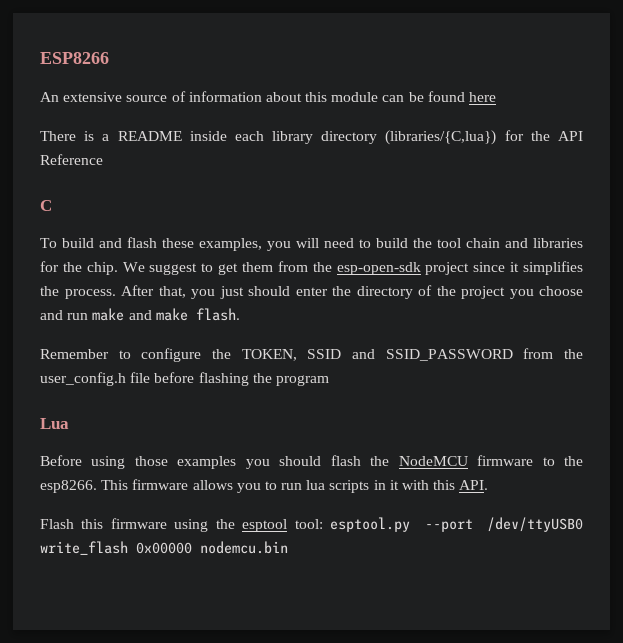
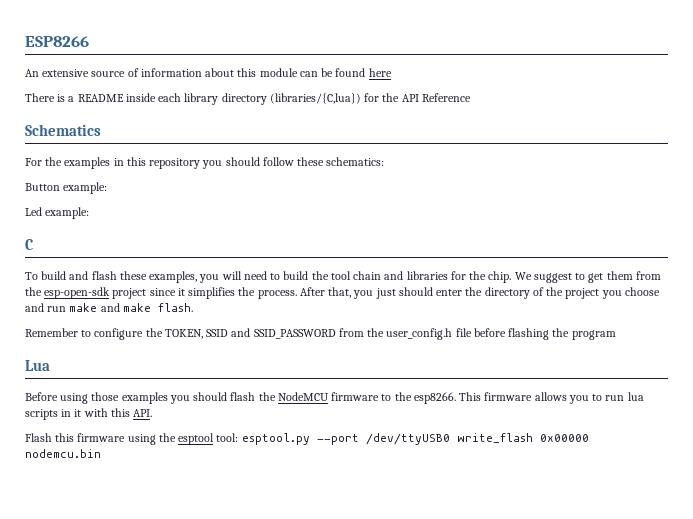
(103, 159) none -> [25,124,101,136] [25,157,385,169] [25,182,108,194] [25,207,90,219] // Schematics // For the examples in this repository you should follow these schematics: // Button example: // Led example:

